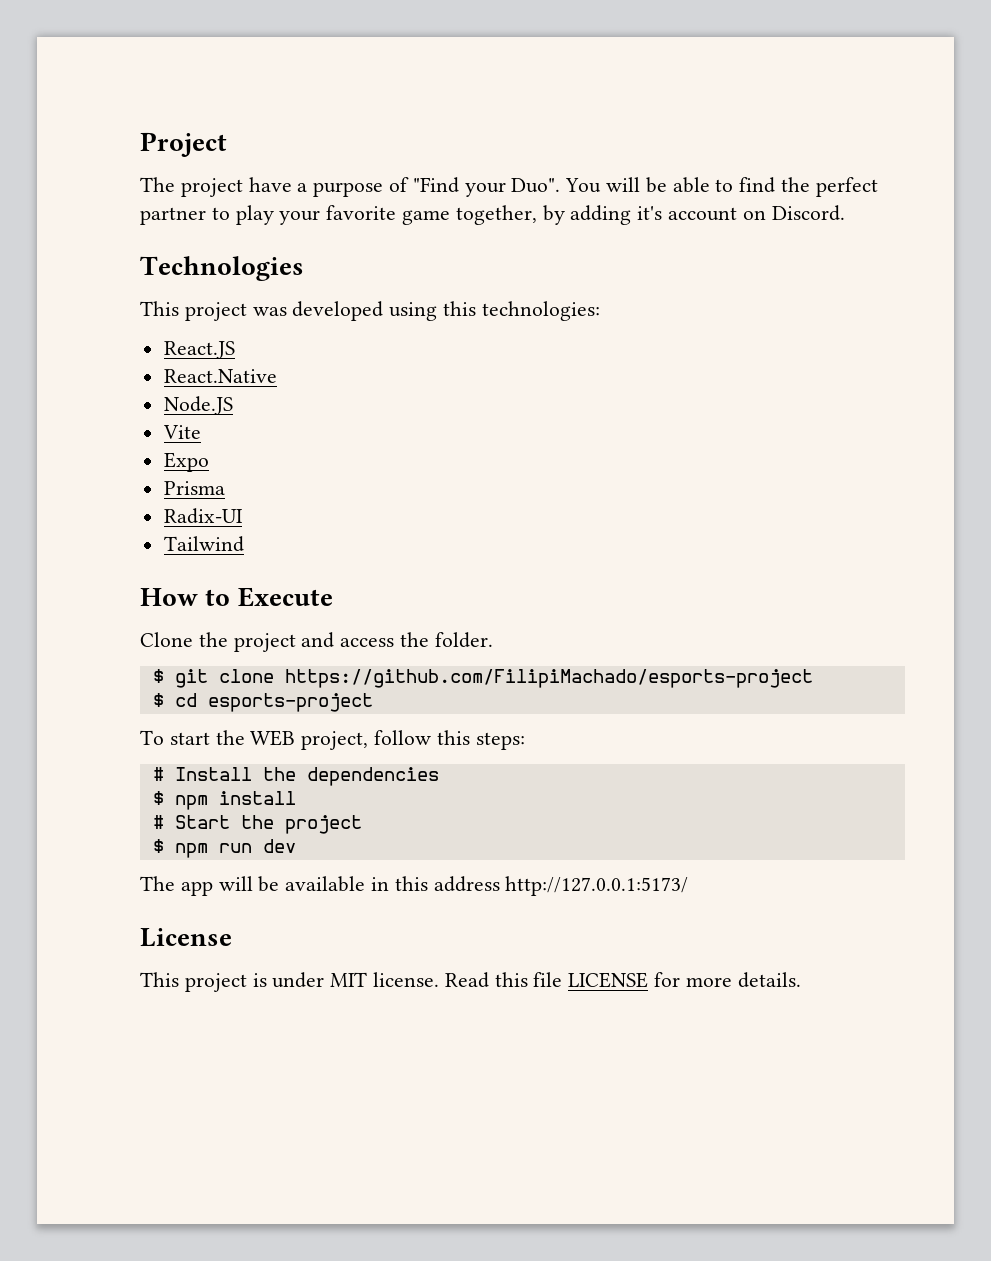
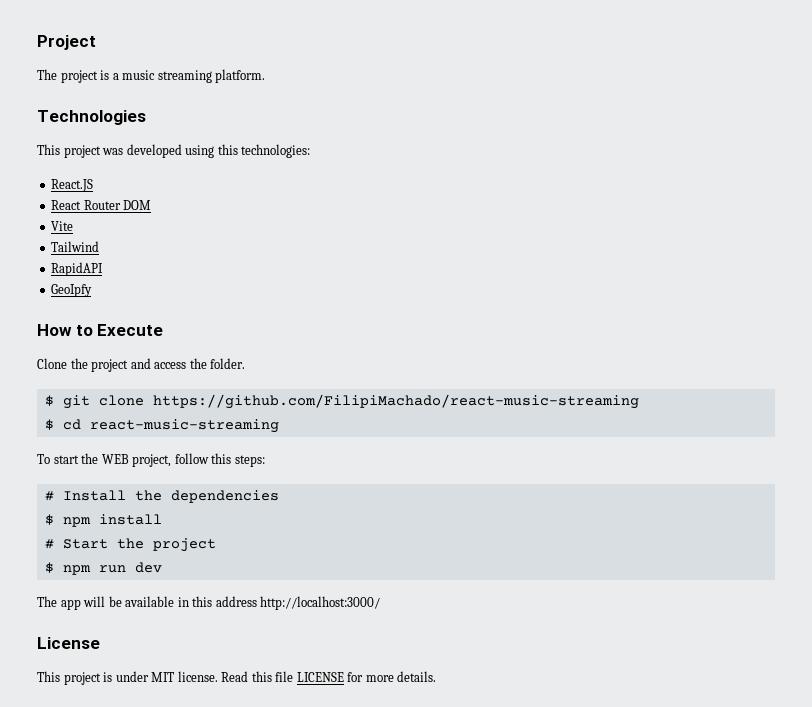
[248,177,878,197] [140,205,845,225] have a purpose of "Find your Duo". You will be able to find the perfect partner to play your favorite game together, by adding it's account on Discord. -> [100,69,266,83] is a music streaming platform.
[163,369,277,383] [163,396,233,415] [162,425,201,439] [163,452,209,472] [163,481,225,495] [163,508,243,524] [163,536,244,552] React.Native // Node.JS // Vite // Expo // Prisma // Radix-UI // Tailwind -> [51,200,152,210] [51,221,74,231] [51,241,100,252] [51,262,104,276] [51,284,93,297] React Router DOM // Vite // Tailwind // RapidAPI // GeoIpfy
[284,669,813,688] https://github.com/FilipiMachado/esports-project -> [152,394,639,409] https://github.com/FilipiMachado/react-music-streaming
[207,693,373,712] esports-project -> [89,419,279,433] react-music-streaming
[505,876,689,896] http://127.0.0.1:5173/ -> [260,596,381,610] http://localhost:3000/

